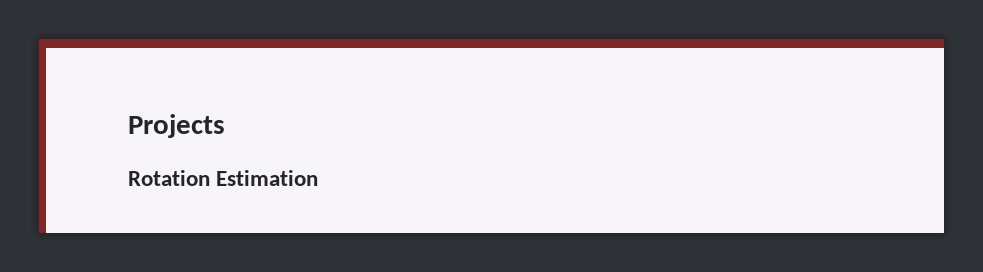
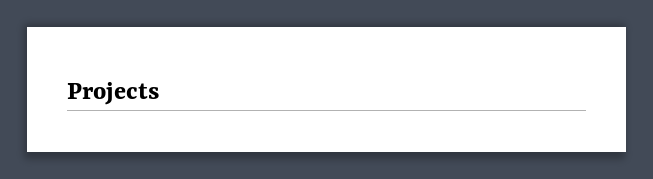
[128,170,319,186] // Rotation Estimation -> (159, 93) none

